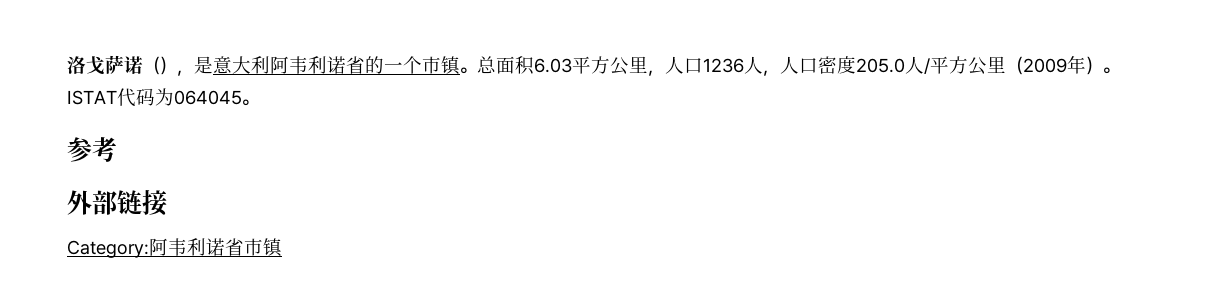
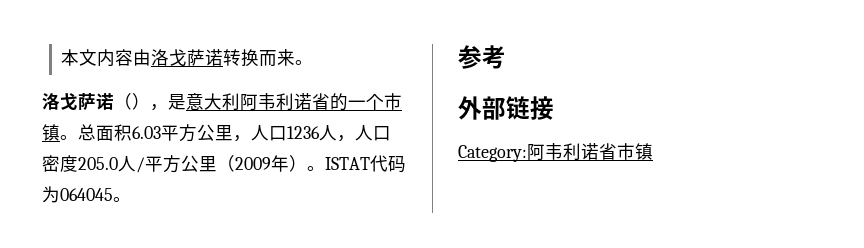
(67, 65) none -> [61,49,314,67] 本文内容由洛戈萨诺转换而来。 //

